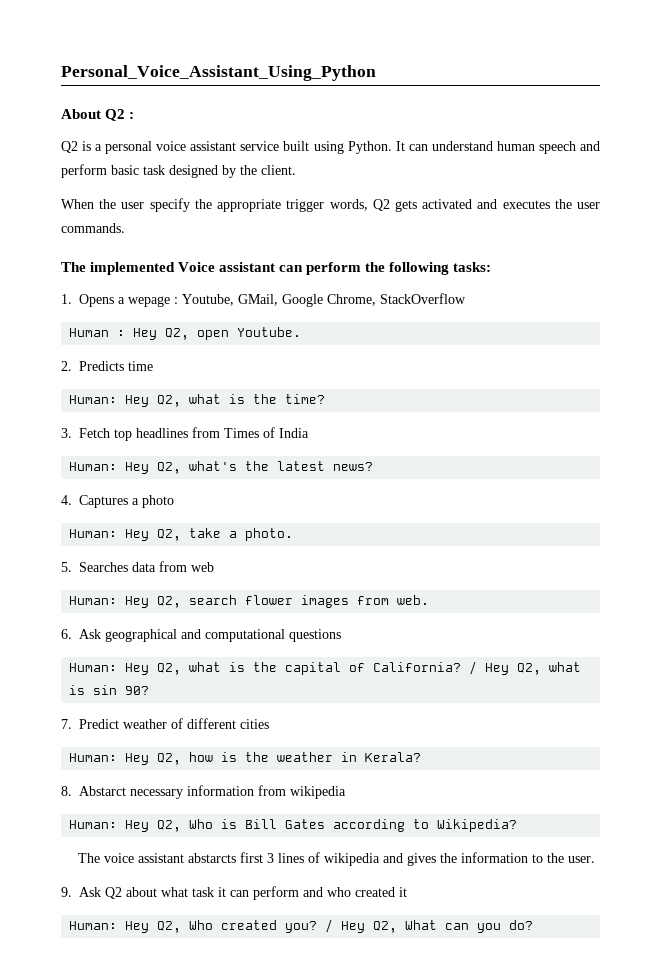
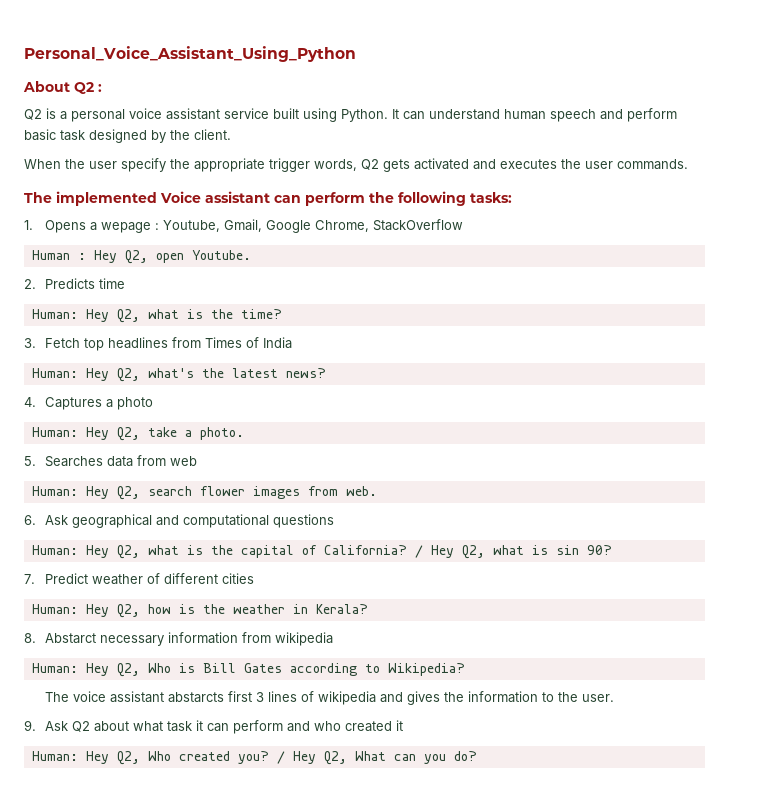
[238,294,278,306] GMail, -> [223,219,262,232] Gmail,

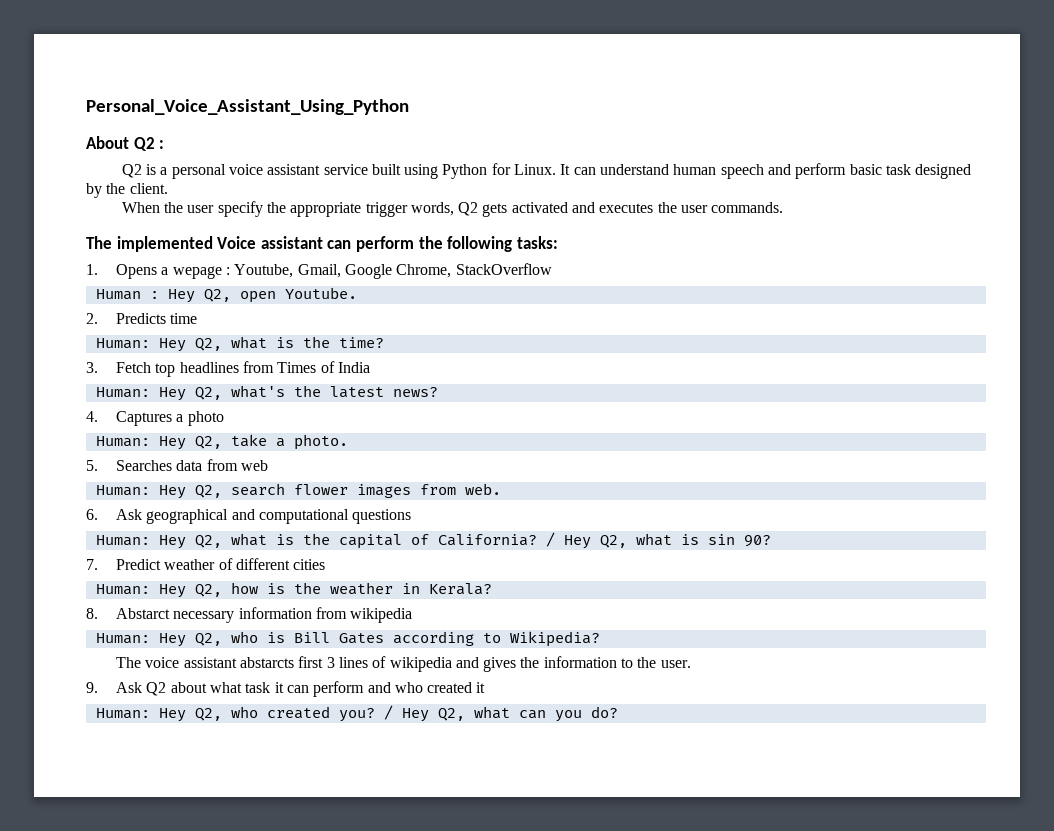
[341,109,388,122] Python. -> [442,163,557,179] Python for Linux.
[147,663,171,673] Who -> [230,631,258,643] who
[147,751,171,761] Who -> [230,706,258,718] who
[354,751,386,761] What -> [473,706,510,719] what

